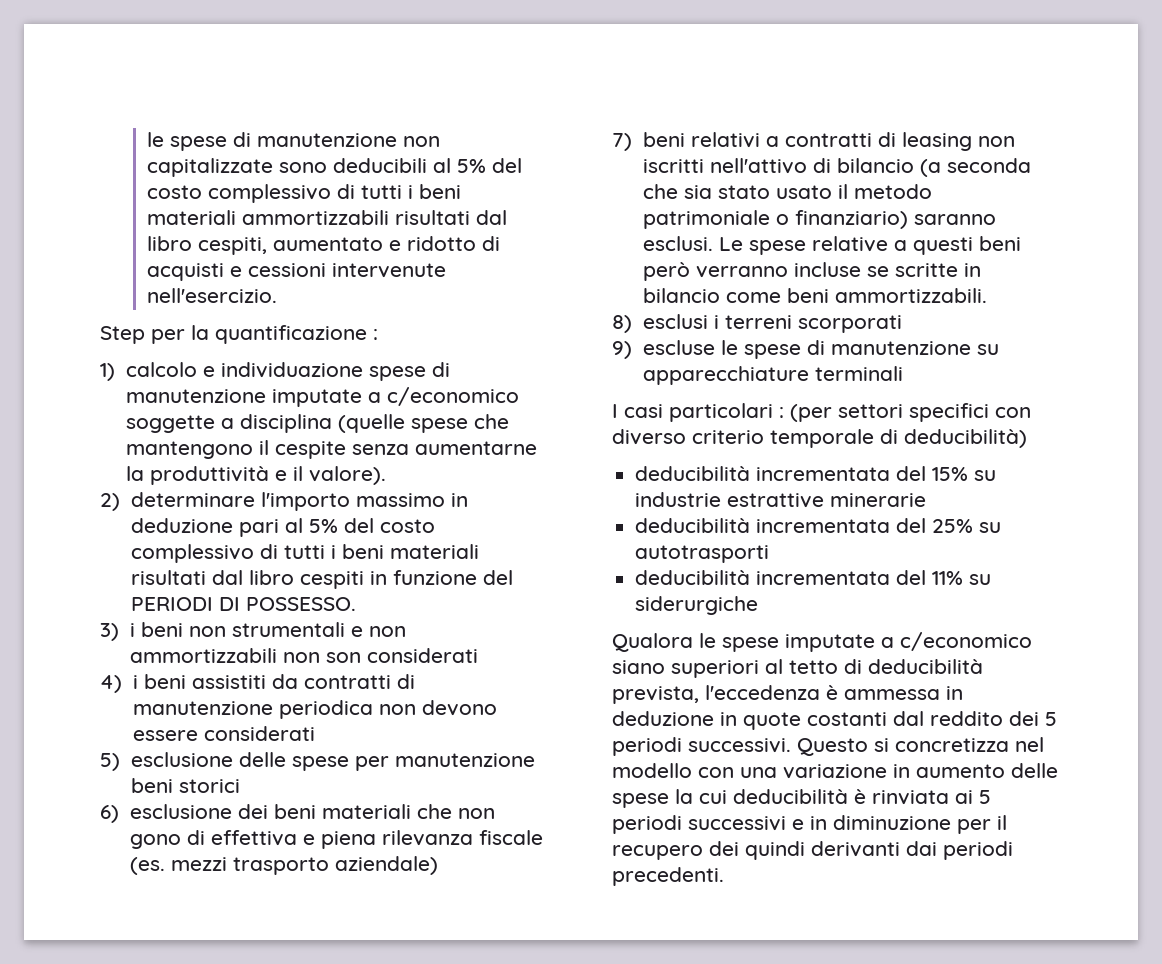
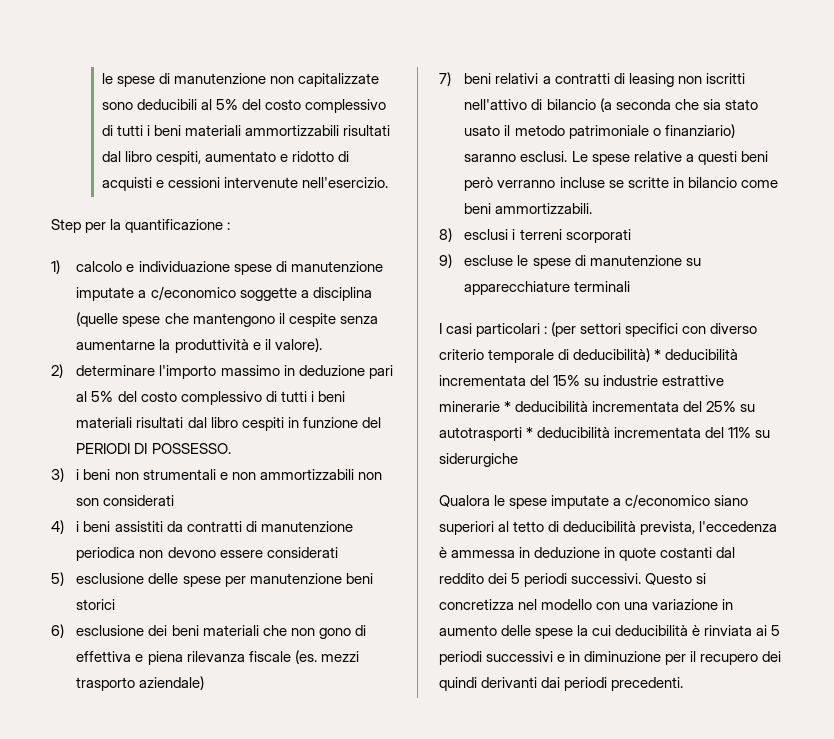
(1027, 438) // -> [654,349,662,360] *
(927, 500) // -> [504,401,512,412] *
(770, 554) // -> [526,427,534,438] *

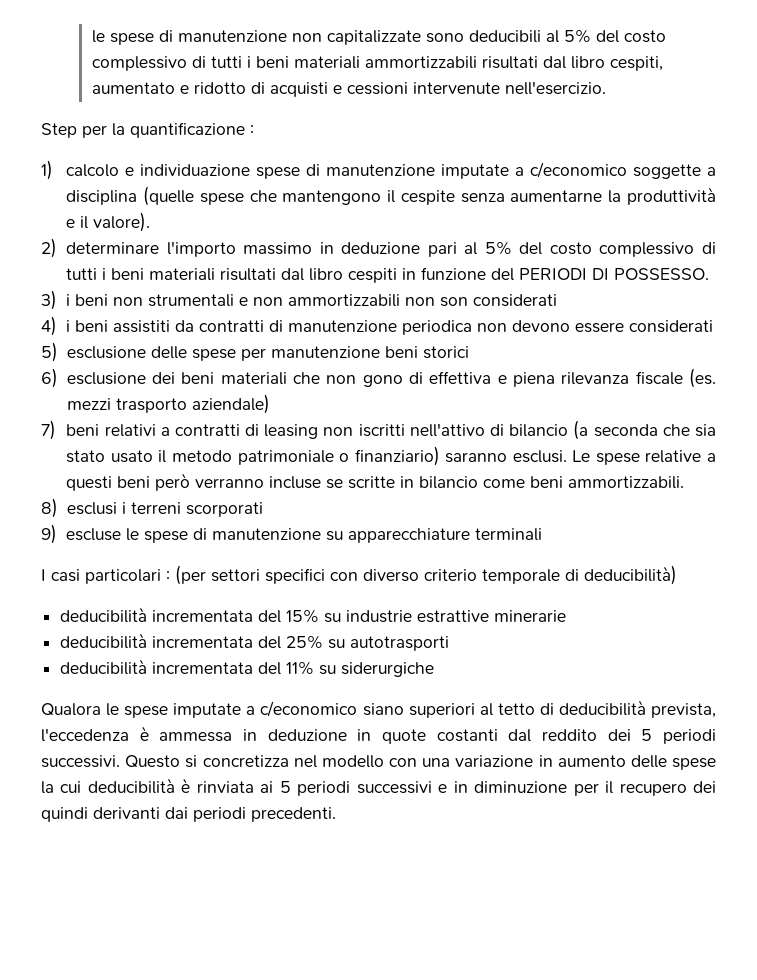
[654,349,662,360] * -> (677, 575) //
[504,401,512,412] * -> (567, 616) //
[526,427,534,438] * -> (450, 643) //

